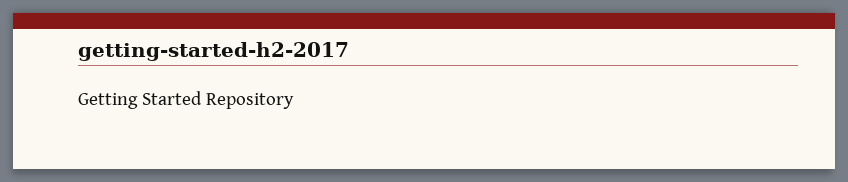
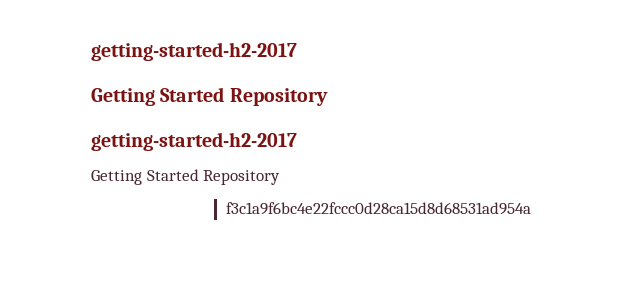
[78,42,349,61] [78,91,294,109] getting-started-h2-2017 // Getting Started Repository -> [91,42,297,61] [91,87,328,106] [91,132,297,151] [91,169,281,185] [226,202,532,215] getting-started-h2-2017 // Getting Started Repository // getting-started-h2-2017 // Getting Started Repository // f3c1a9f6bc4e22fccc0d28ca15d8d68531ad954a

